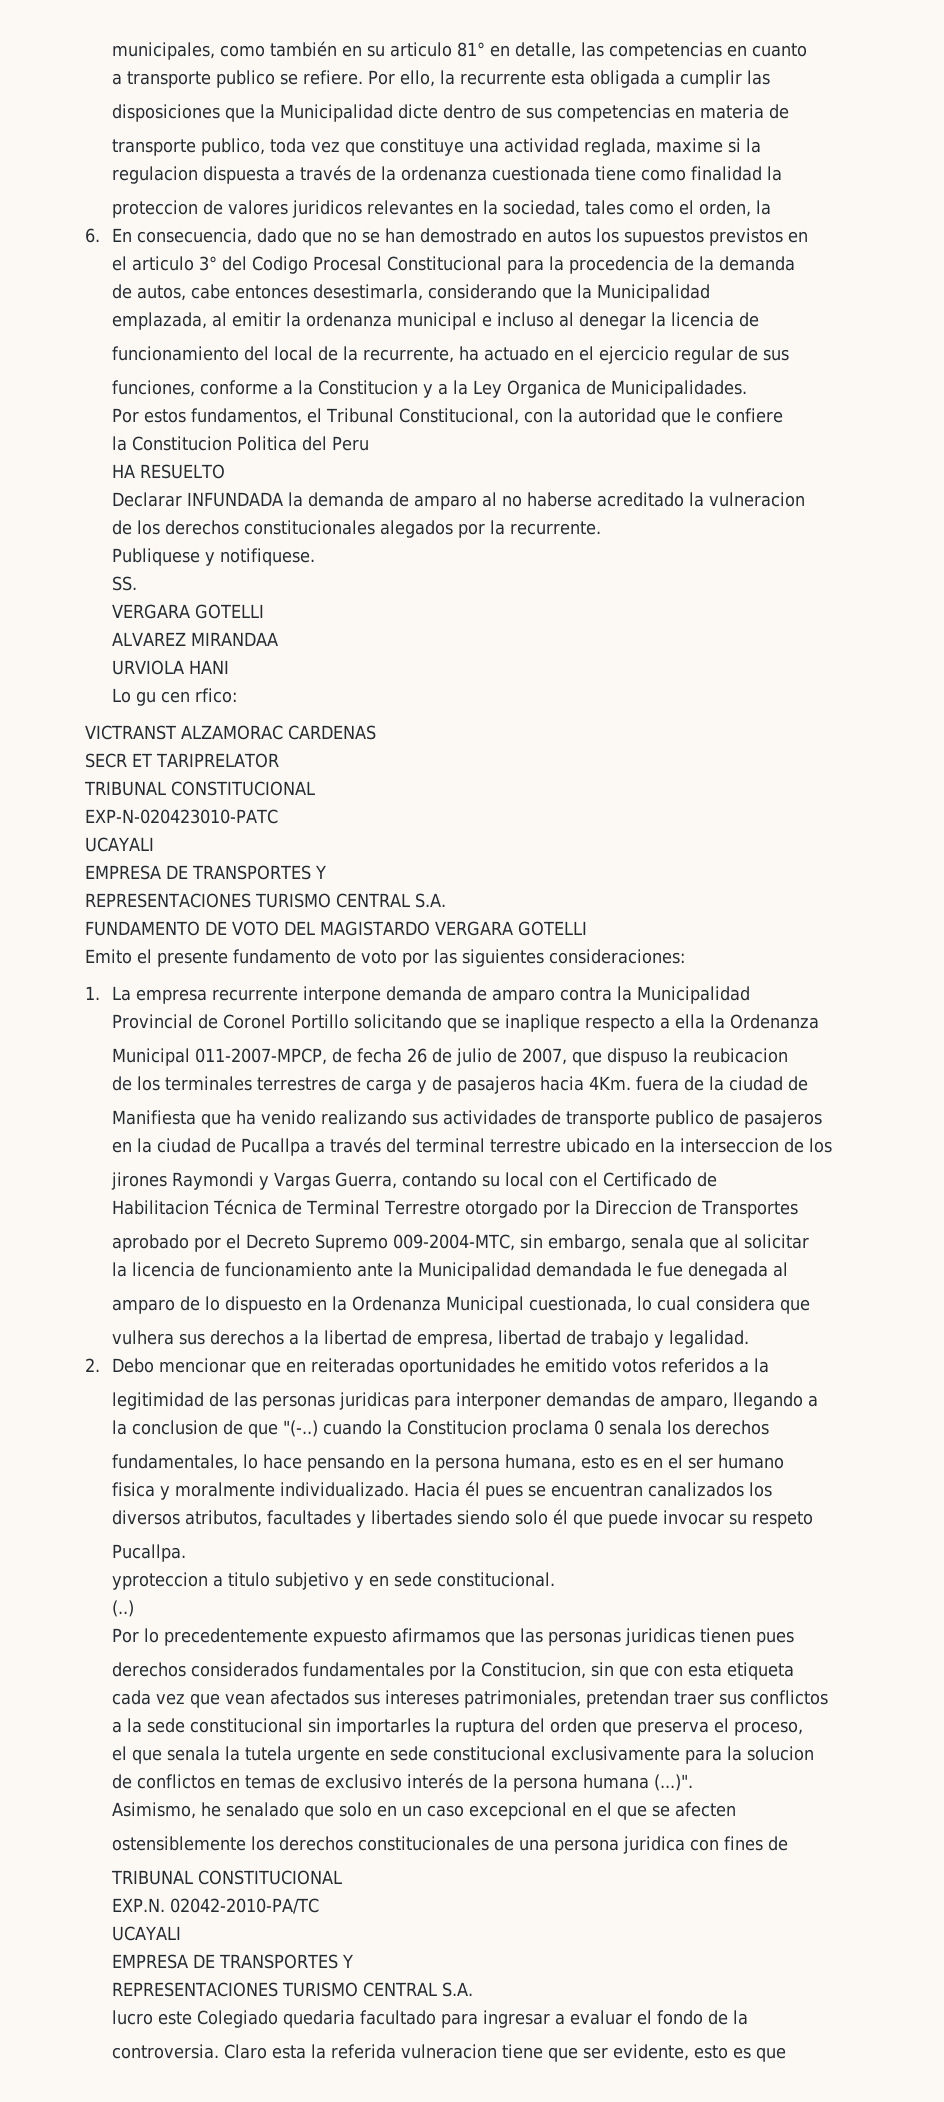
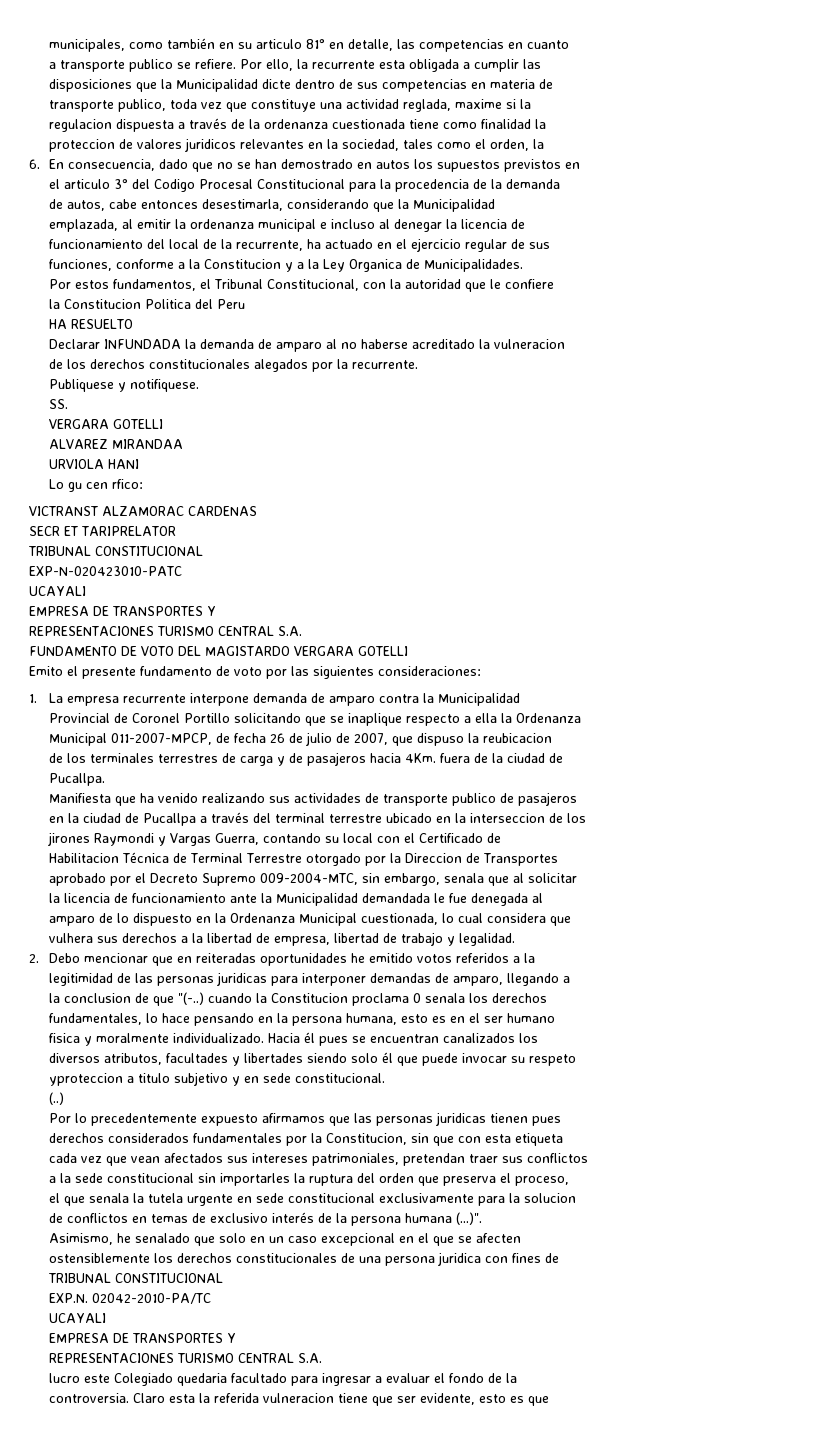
(808, 1083) none -> [49,773,106,786] // Pucallpa.
[111,1544,186,1562] // Pucallpa. -> (577, 1060) none

